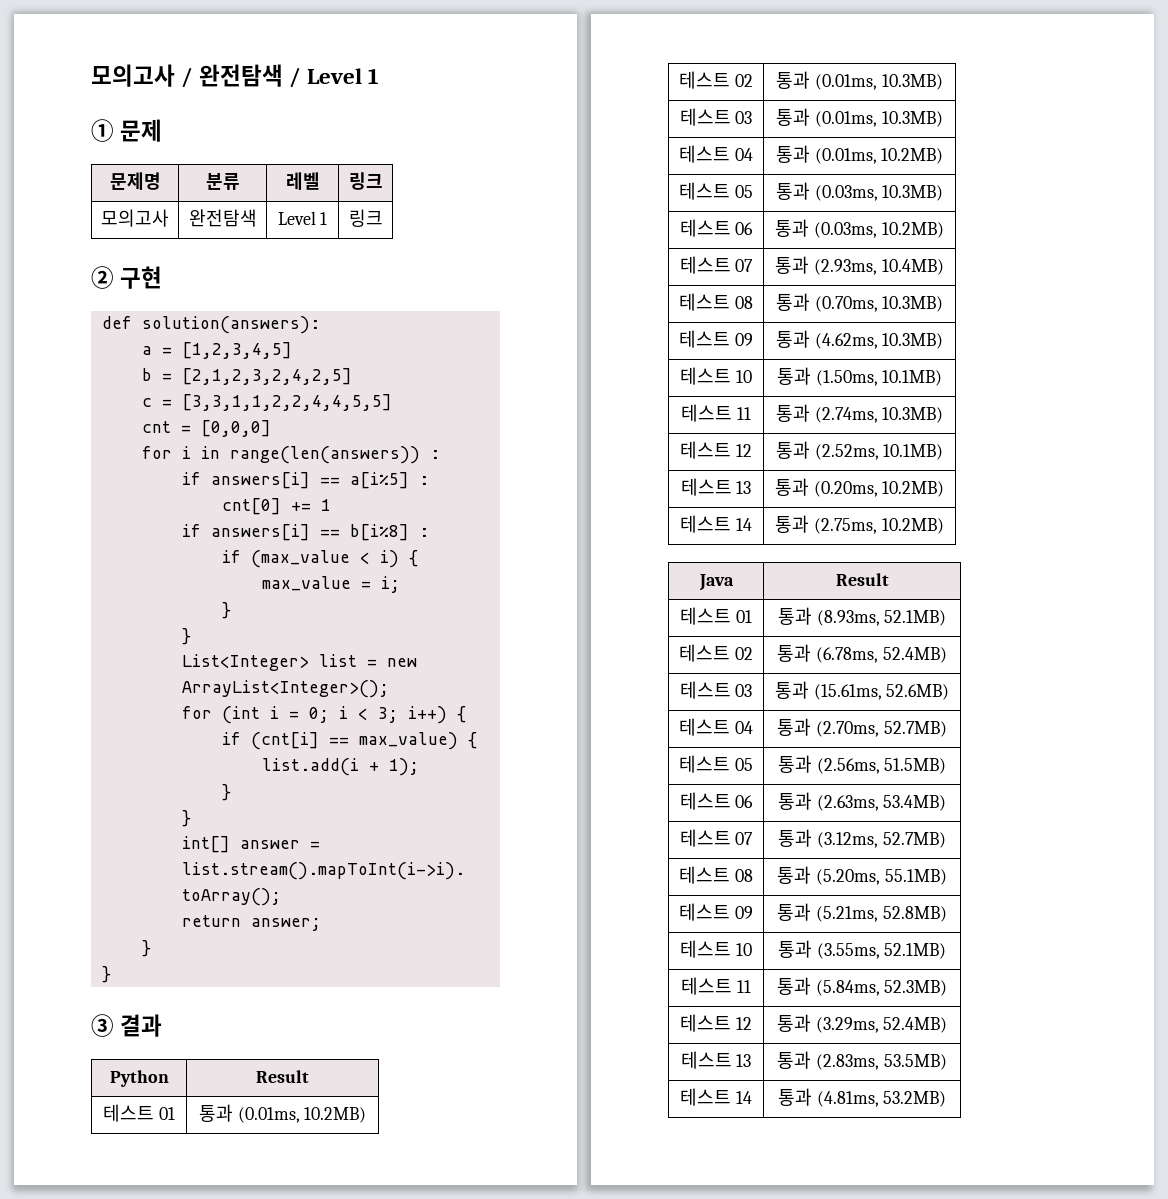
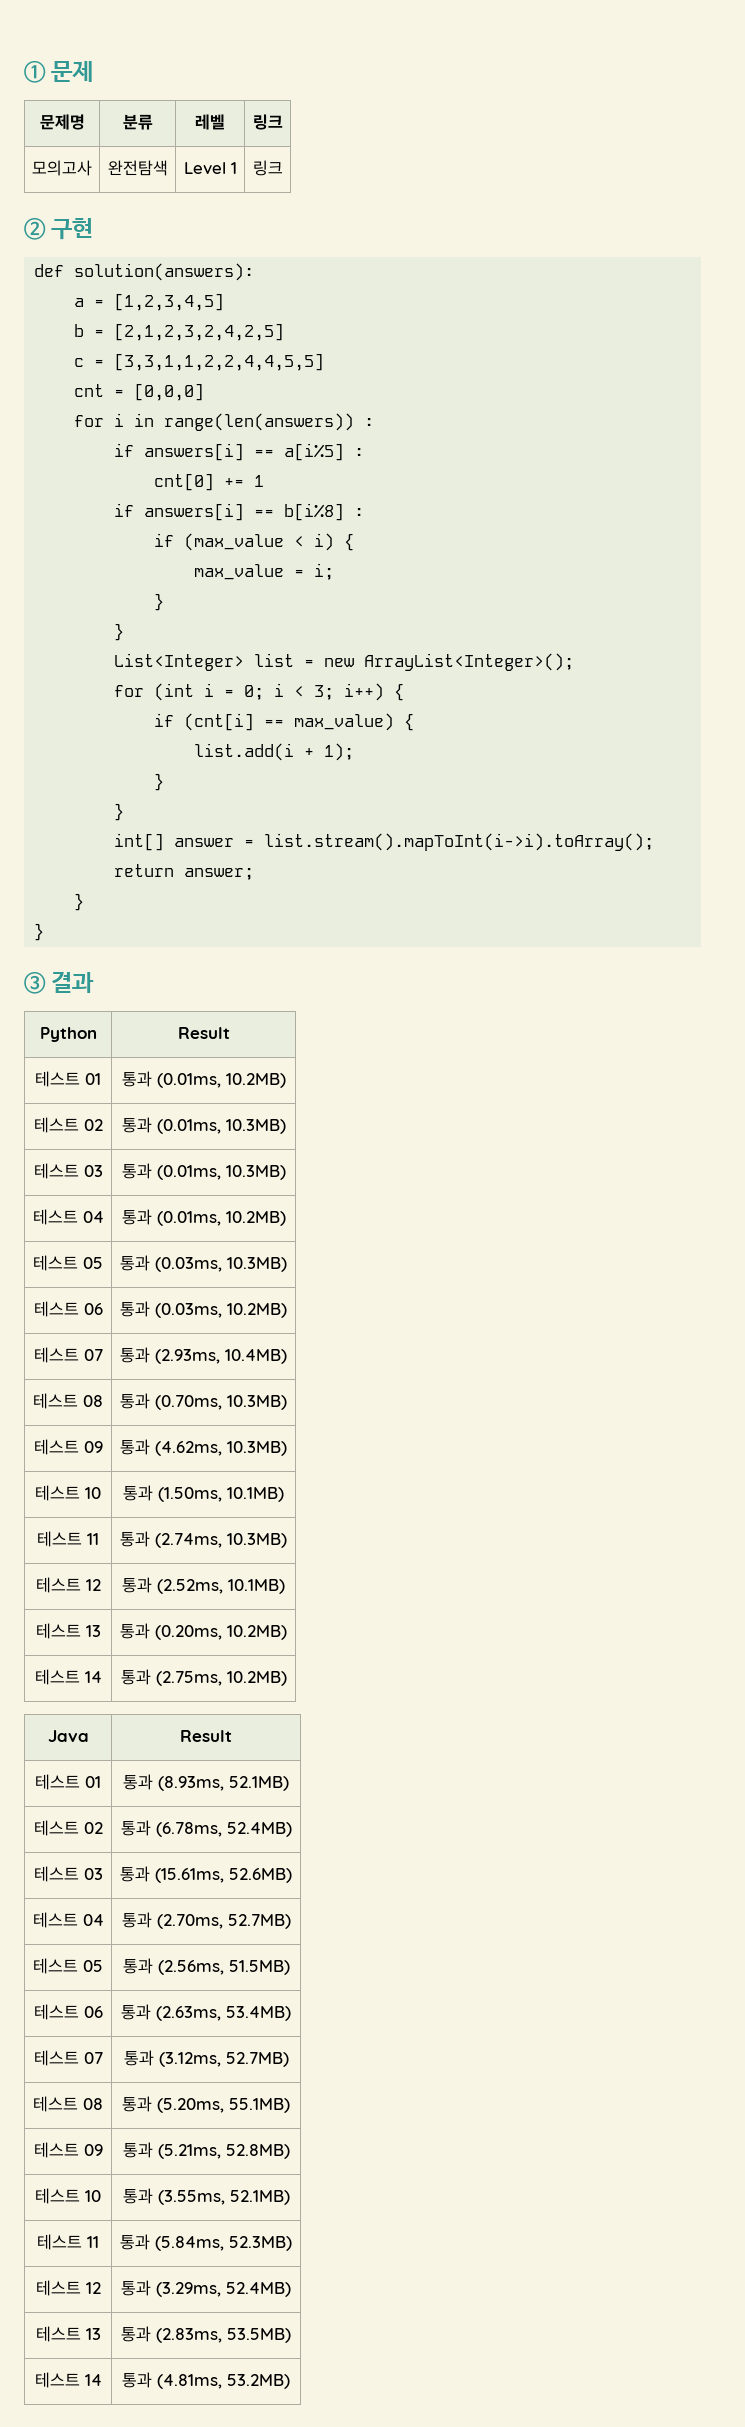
[91,64,380,88] 모의고사 / 완전탐색 / Level 1 // -> (24, 71) none

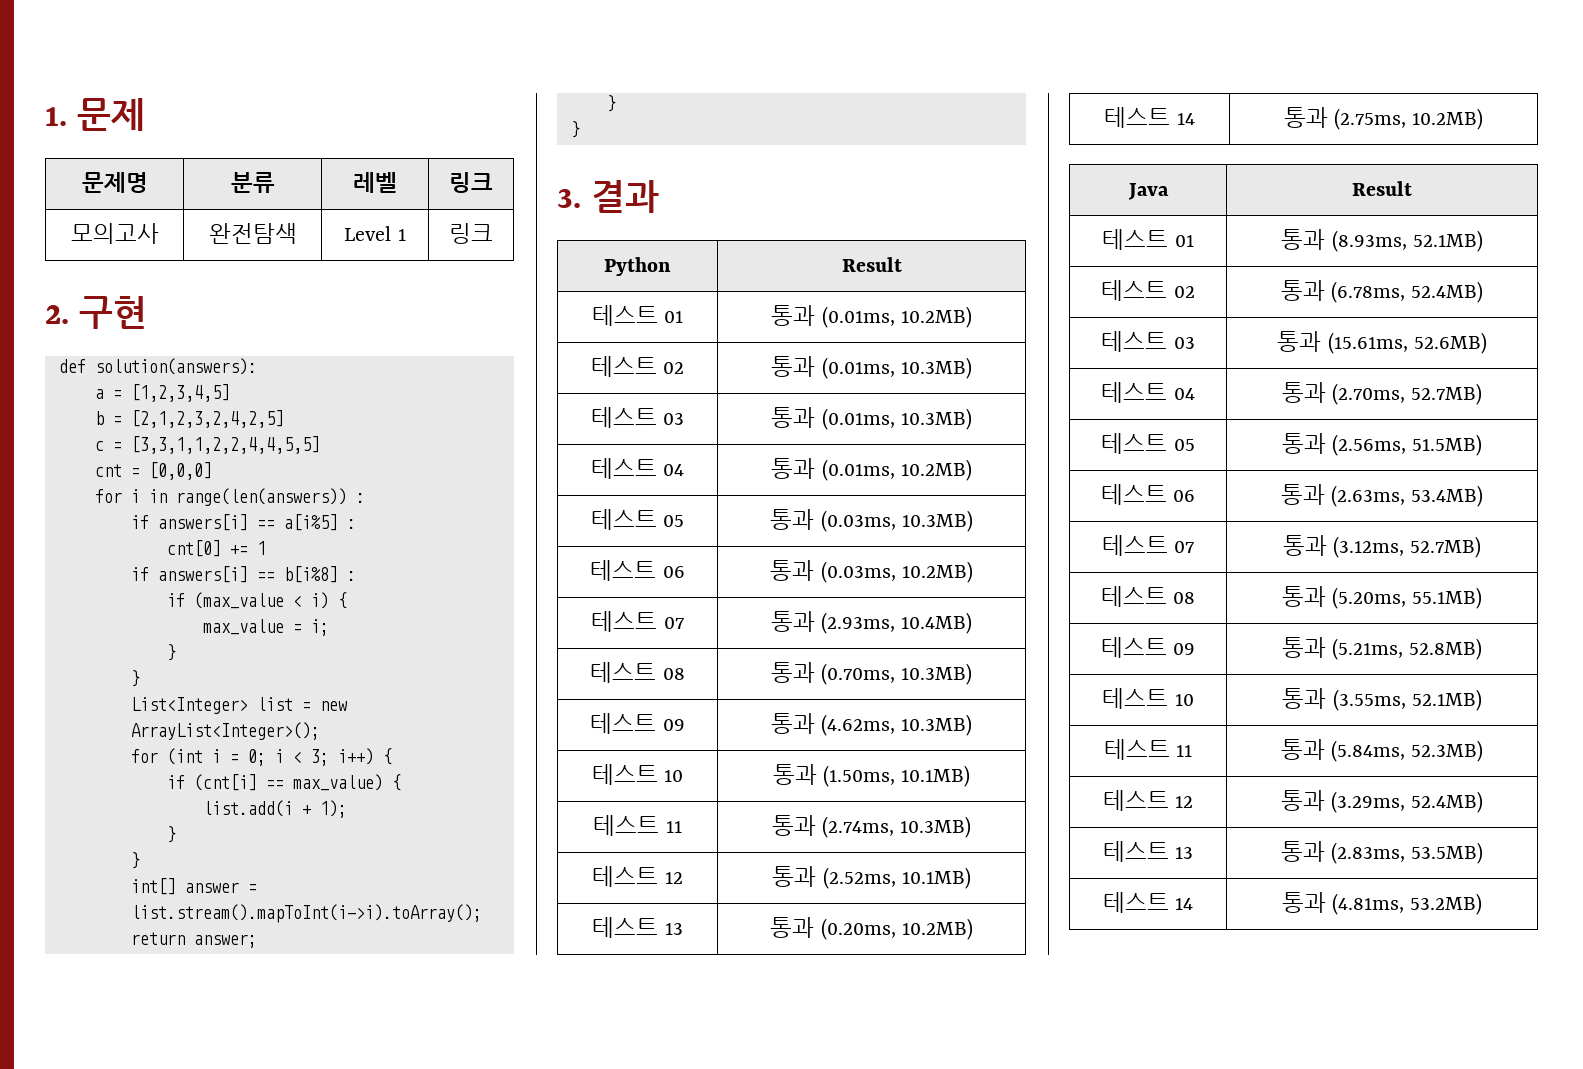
[24,60,46,83] ① -> [45,107,67,126] 1.
[24,217,46,240] ② -> [45,305,69,324] 2.
[24,971,46,994] ③ -> [557,189,581,208] 3.

